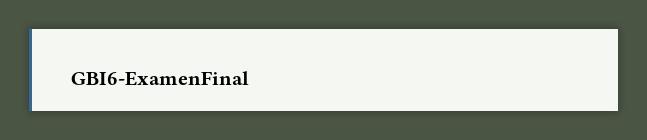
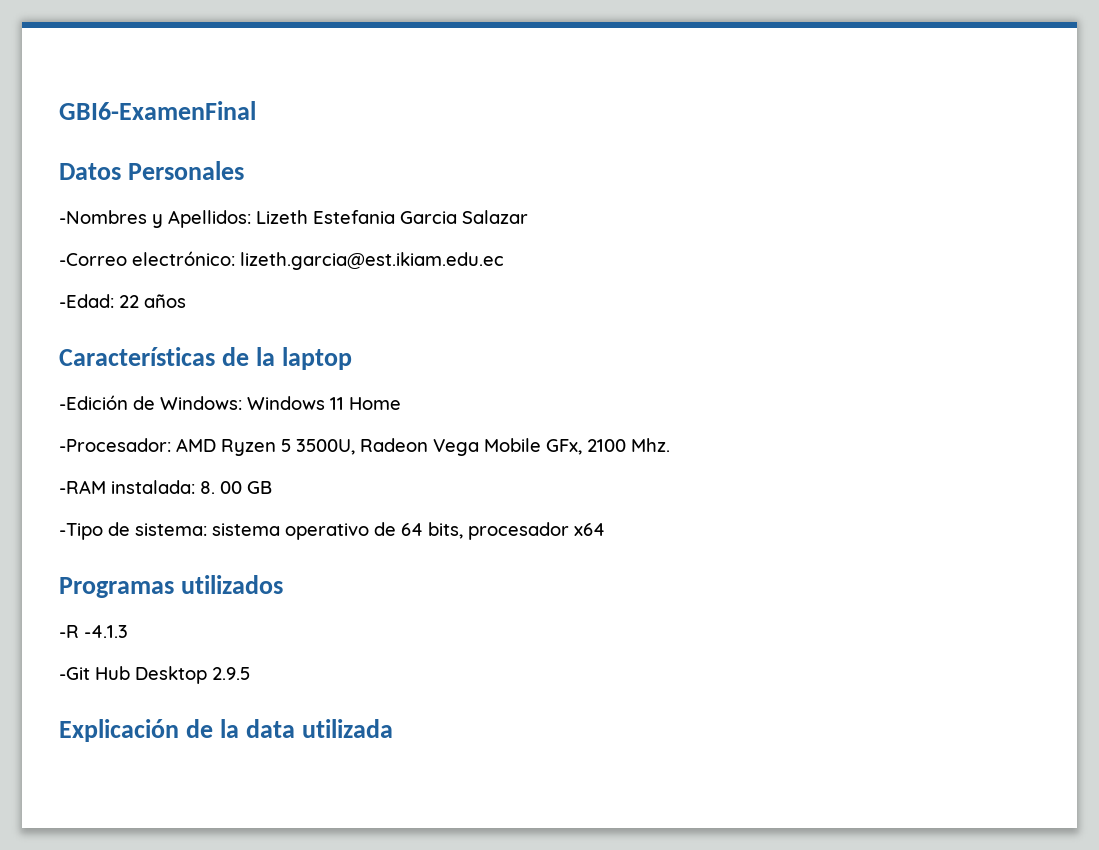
(249, 78) none -> [59,161,244,180] [59,210,528,228] [59,251,504,270] [59,294,186,308] [59,347,352,370] [59,395,401,410] [59,438,670,456] [59,480,272,494] [59,522,605,540] [59,575,283,598] [59,625,128,638] [59,666,250,684] [59,719,393,742] // Datos Personales // -Nombres y Apellidos: Lizeth Estefania Garcia Salazar // -Correo electrónico: lizeth.garcia@est.ikiam.edu.ec // -Edad: 22 años // Características de la laptop // -Edición de Windows: Windows 11 Home // -Procesador: AMD Ryzen 5 3500U, Radeon Vega Mobile GFx, 2100 Mhz. // -RAM instalada: 8. 00 GB // -Tipo de sistema: sistema operativo de 64 bits, procesador x64 // Programas utilizados // -R -4.1.3 // -Git Hub Desktop 2.9.5 // Explicación de la data utilizada

